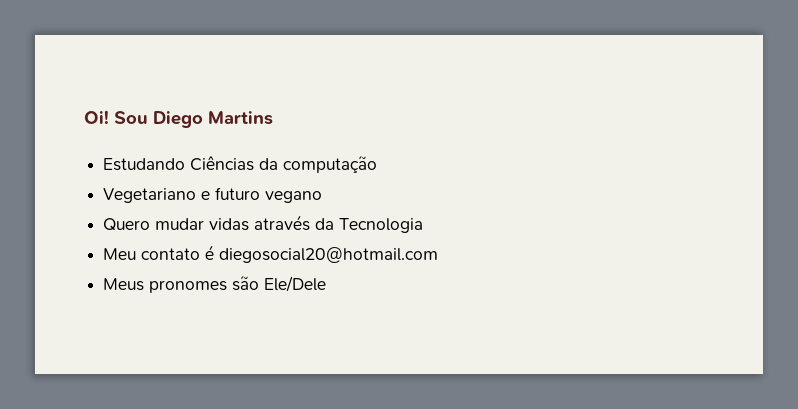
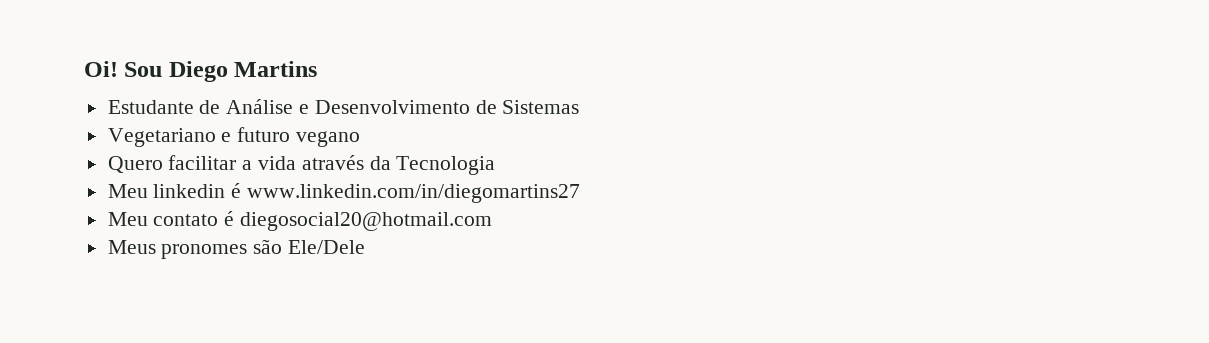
[103,156,378,173] Estudando Ciências da computação -> [107,99,580,114] Estudante de Análise e Desenvolvimento de Sistemas
[155,218,250,231] mudar vidas -> [168,155,297,170] facilitar a vida
(424, 225) none -> [107,183,581,203] // Meu linkedin é www.linkedin.com/in/diegomartins27

